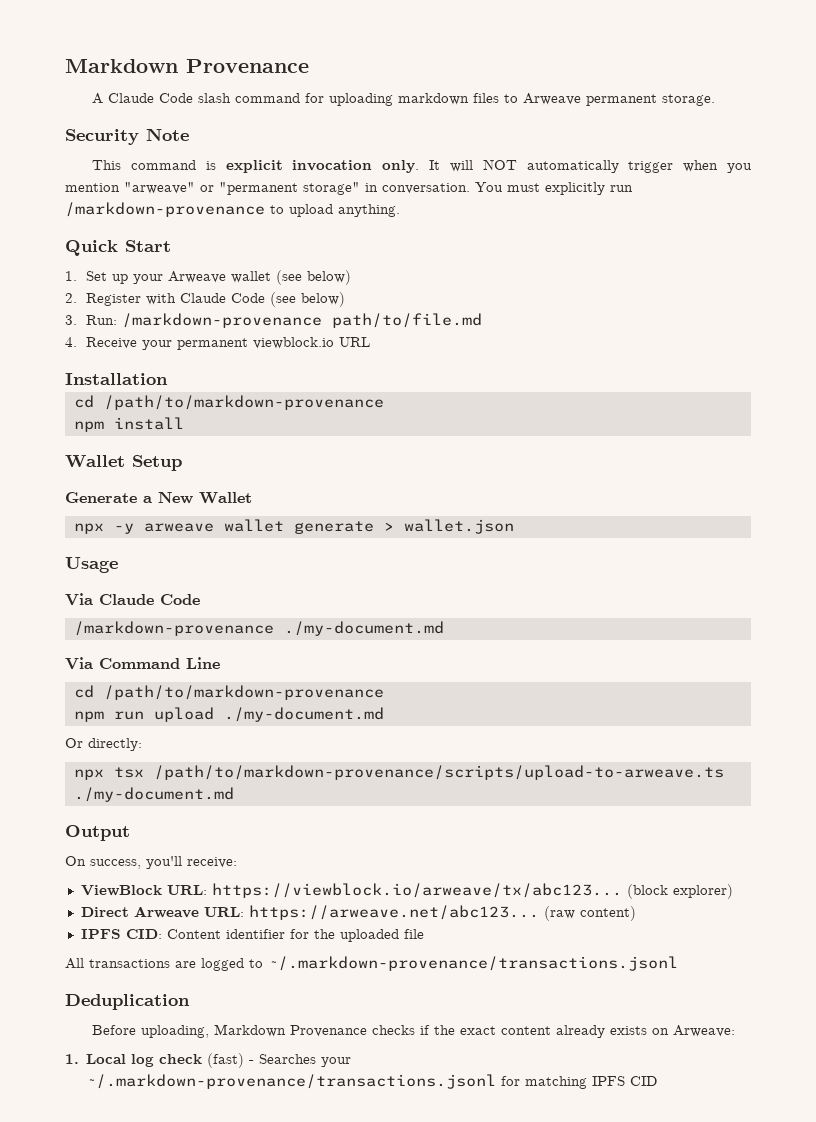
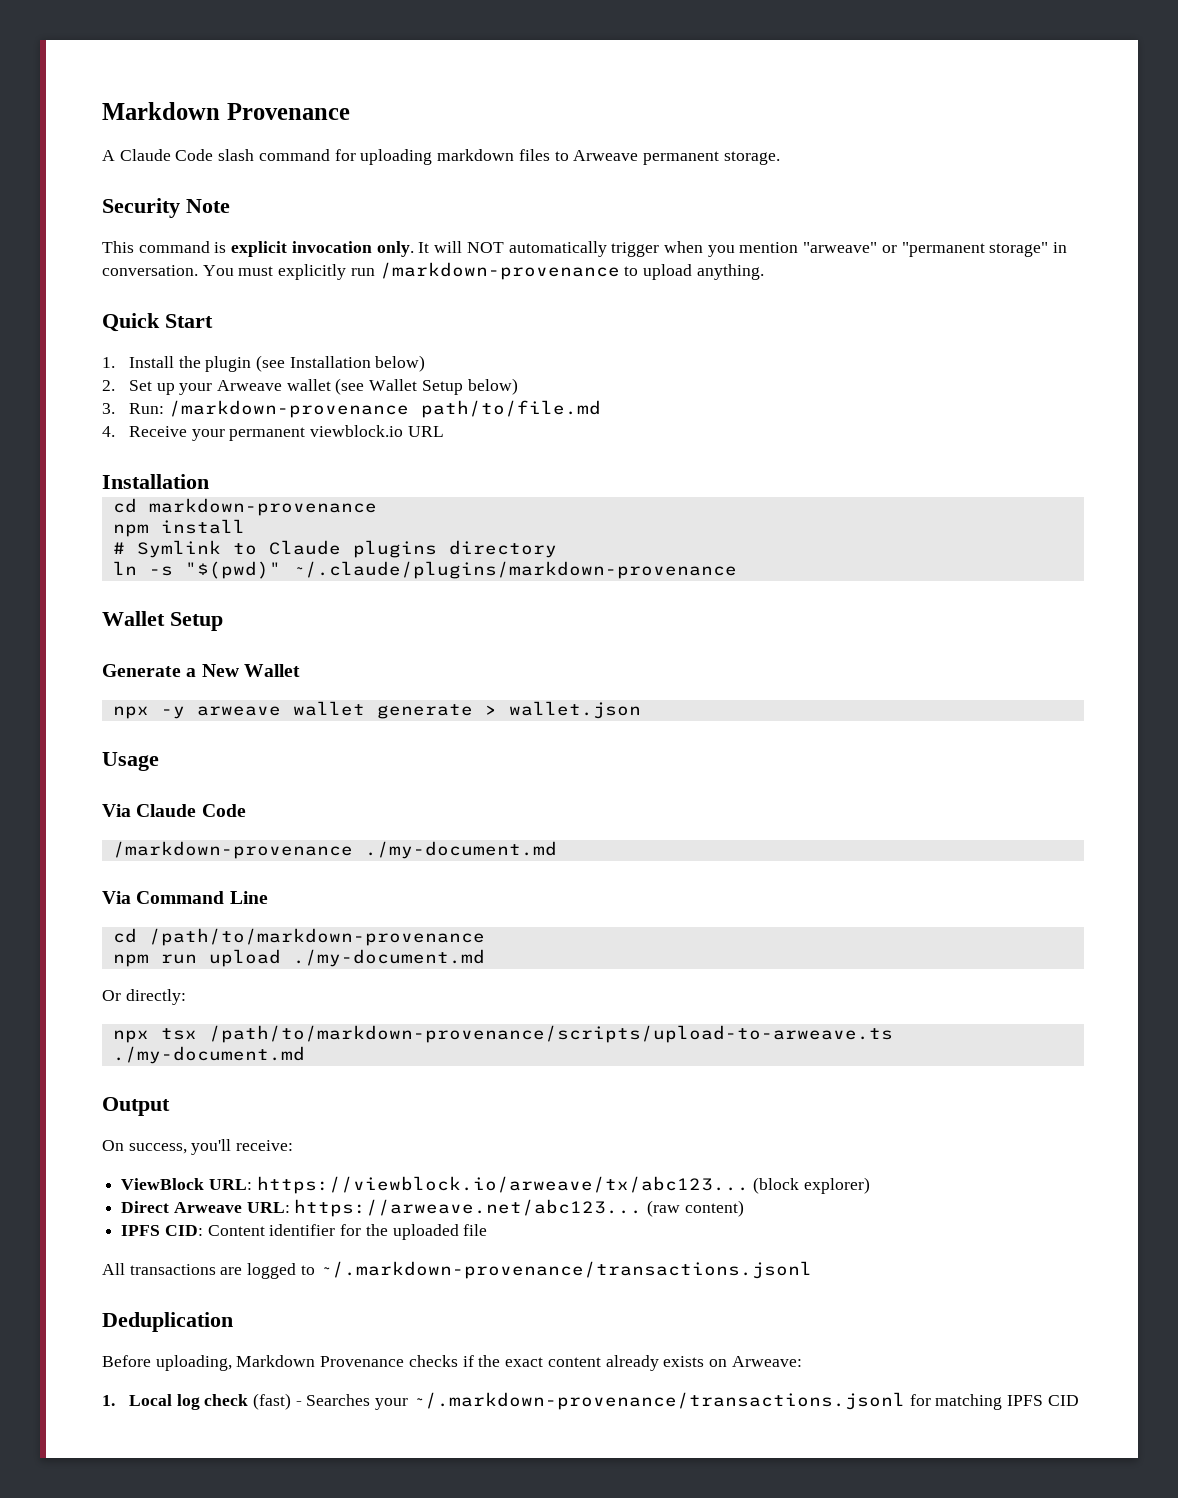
(77, 276) none -> [128,355,426,372] [102,380,115,391] Install the plugin (see Installation below) // 2.
[307,270,352,285] [65,292,297,307] below) // 2. Register with Claude Code (see -> [369,379,463,395] Wallet Setup
[103,395,384,410] /path/to/markdown-provenance -> [148,498,377,516] markdown-provenance
(184, 423) none -> [112,540,557,558] [112,561,737,579] // # Symlink to Claude plugins directory // ln -s "$(pwd)" ~/.claude/plugins/markdown-provenance

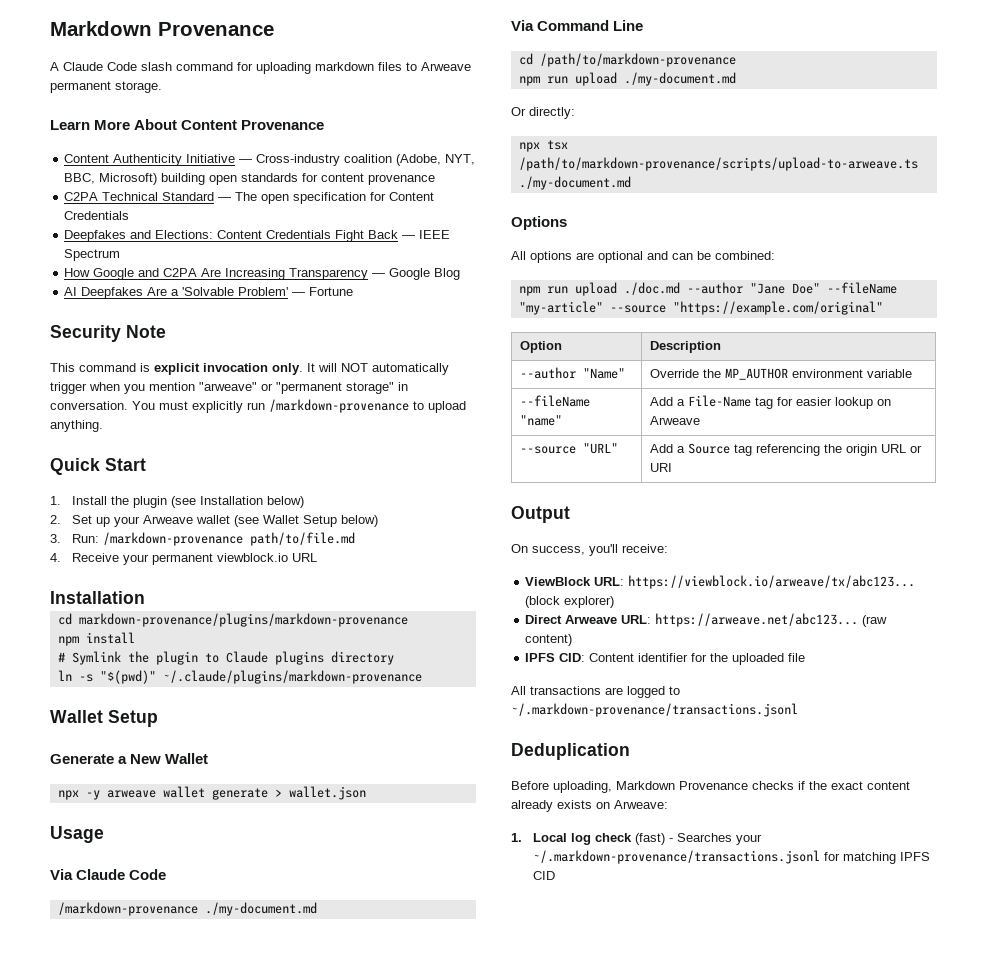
(780, 158) none -> [50,119,325,130] [64,154,476,166] [64,173,436,185] [64,192,435,204] [64,211,130,220] [64,230,451,242] [64,249,121,261] [64,268,461,280] [64,287,354,299] // Learn More About Content Provenance // Content Authenticity Initiative — Cross-industry coalition (Adobe, NYT, BBC, Microsoft) building open standards for content provenance // C2PA Technical Standard — The open specification for Content Credentials // Deepfakes and Elections: Content Credentials Fight Back — IEEE Spectrum // How Google and C2PA Are Increasing Transparency — Google Blog // AI Deepfakes Are a 'Solvable Problem' — Fortune
[148,498,377,516] markdown-provenance -> [78,613,408,627] markdown-provenance/plugins/markdown-provenance
(221, 549) none -> [127,651,198,665] the plugin
(305, 1055) none -> [511,216,567,230] [511,251,775,263] [518,282,897,296] [518,301,883,315] [520,341,563,353] [650,341,722,353] [520,367,626,379] [650,368,913,380] [520,395,591,407] [520,415,563,426] [650,395,892,409] [650,416,701,425] [520,443,619,454] [650,443,923,456] [650,463,673,472] // Options // All options are optional and can be combined: // npm run upload ./doc.md --author "Jane Doe" --fileName "my-article" --source "https://example.com/original" // Option | Description // --author "Name" | Override the MP_AUTHOR environment variable // --fileName "name" | Add a File-Name tag for easier lookup on Arweave // --source "URL" | Add a Source tag referencing the origin URL or URI

